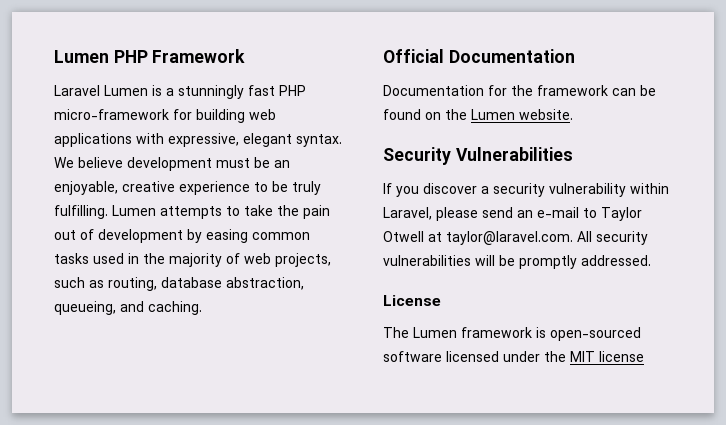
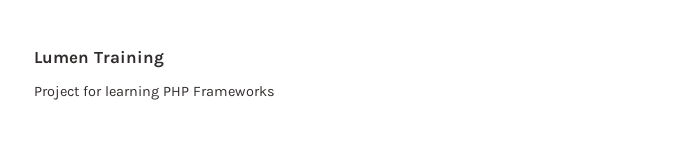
[54,49,246,63] [54,85,306,99] [54,109,276,123] [54,133,342,147] [54,157,290,171] [54,181,321,195] [54,205,330,219] [54,229,310,243] [54,253,331,267] [54,277,304,291] [54,301,202,315] [383,49,575,63] [383,85,656,96] [383,109,573,120] [383,147,573,165] [383,183,669,197] [383,207,642,221] [383,231,648,245] [383,255,651,269] [383,295,441,306] [383,327,641,341] [383,351,644,362] Lumen PHP Framework // Laravel Lumen is a stunningly fast PHP micro-framework for building web applications with expressive, elegant syntax. We believe development must be an enjoyable, creative experience to be truly fulfilling. Lumen attempts to take the pain out of development by easing common tasks used in the majority of web projects, such as routing, database abstraction, queueing, and caching. // Official Documentation // Documentation for the framework can be found on the Lumen website. // Security Vulnerabilities // If you discover a security vulnerability within Laravel, please send an e-mail to Taylor Otwell at taylor@laravel.com. All security vulnerabilities will be promptly addressed. // License // The Lumen framework is open-sourced software licensed under the MIT license -> [34,50,164,68] [34,86,275,100] Lumen Training // Project for learning PHP Frameworks

